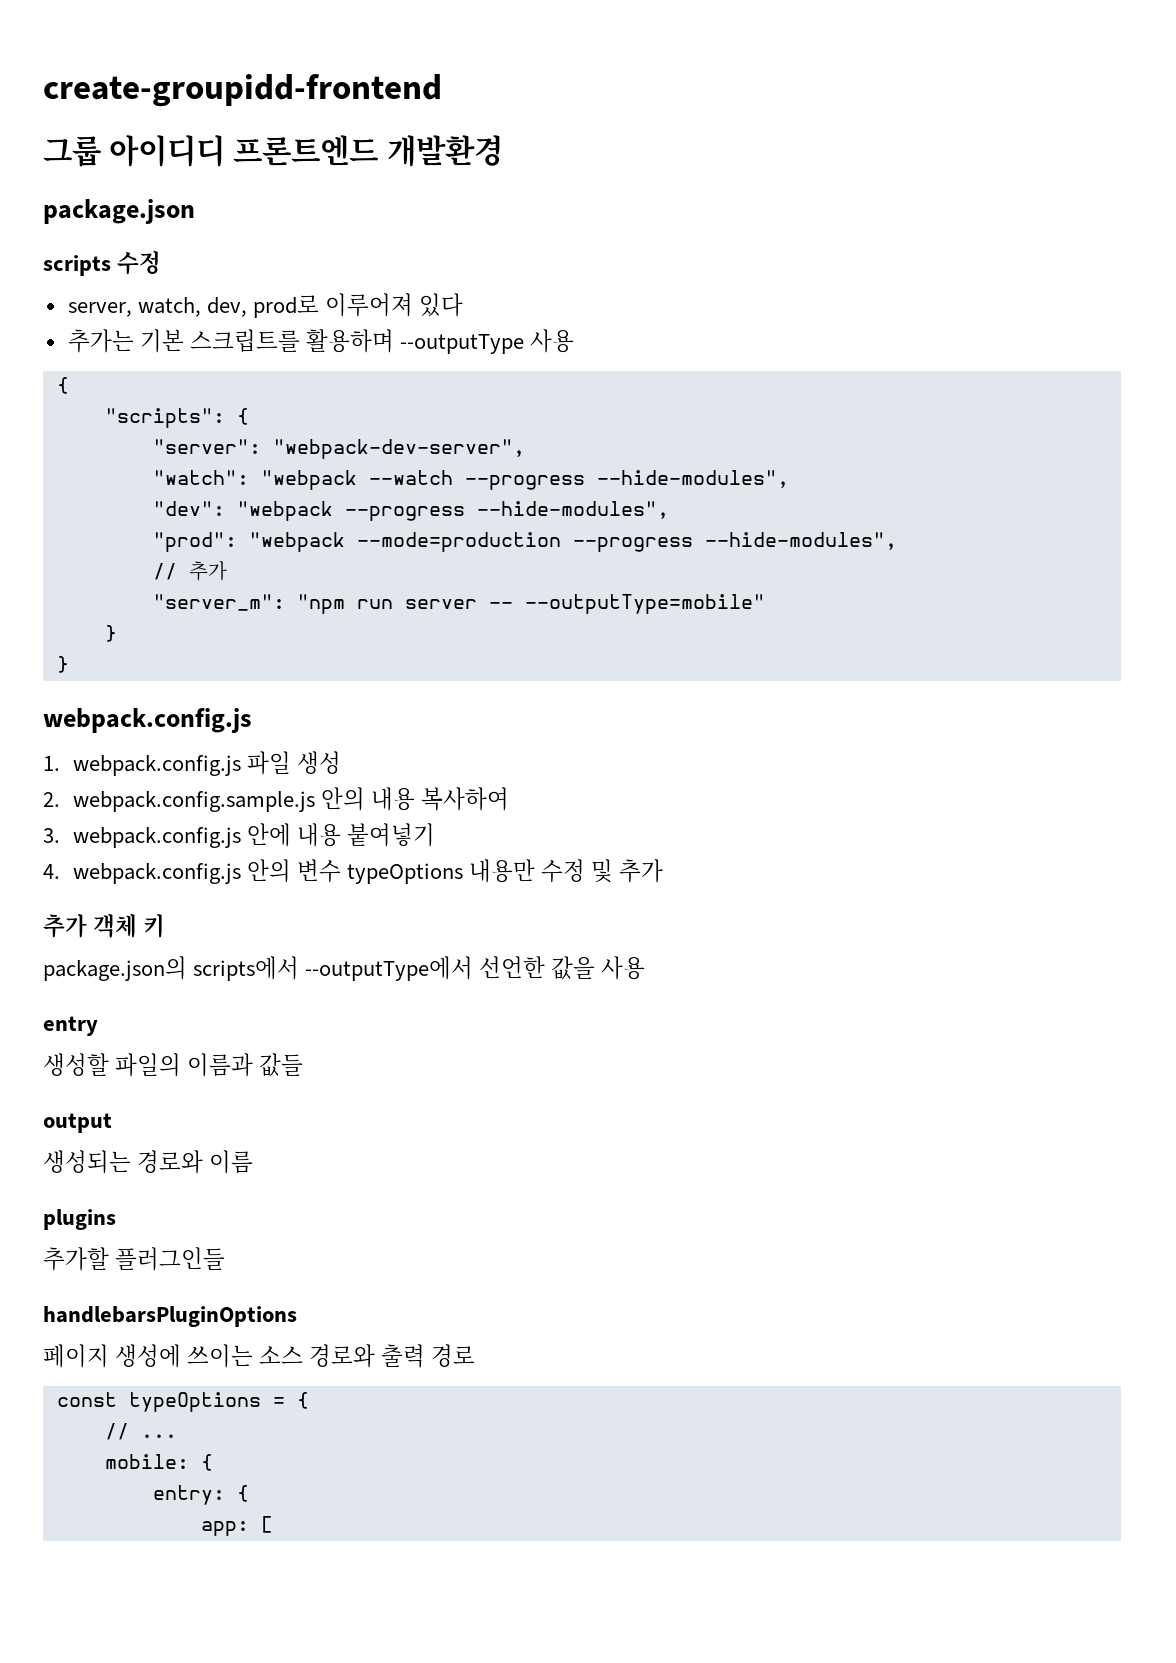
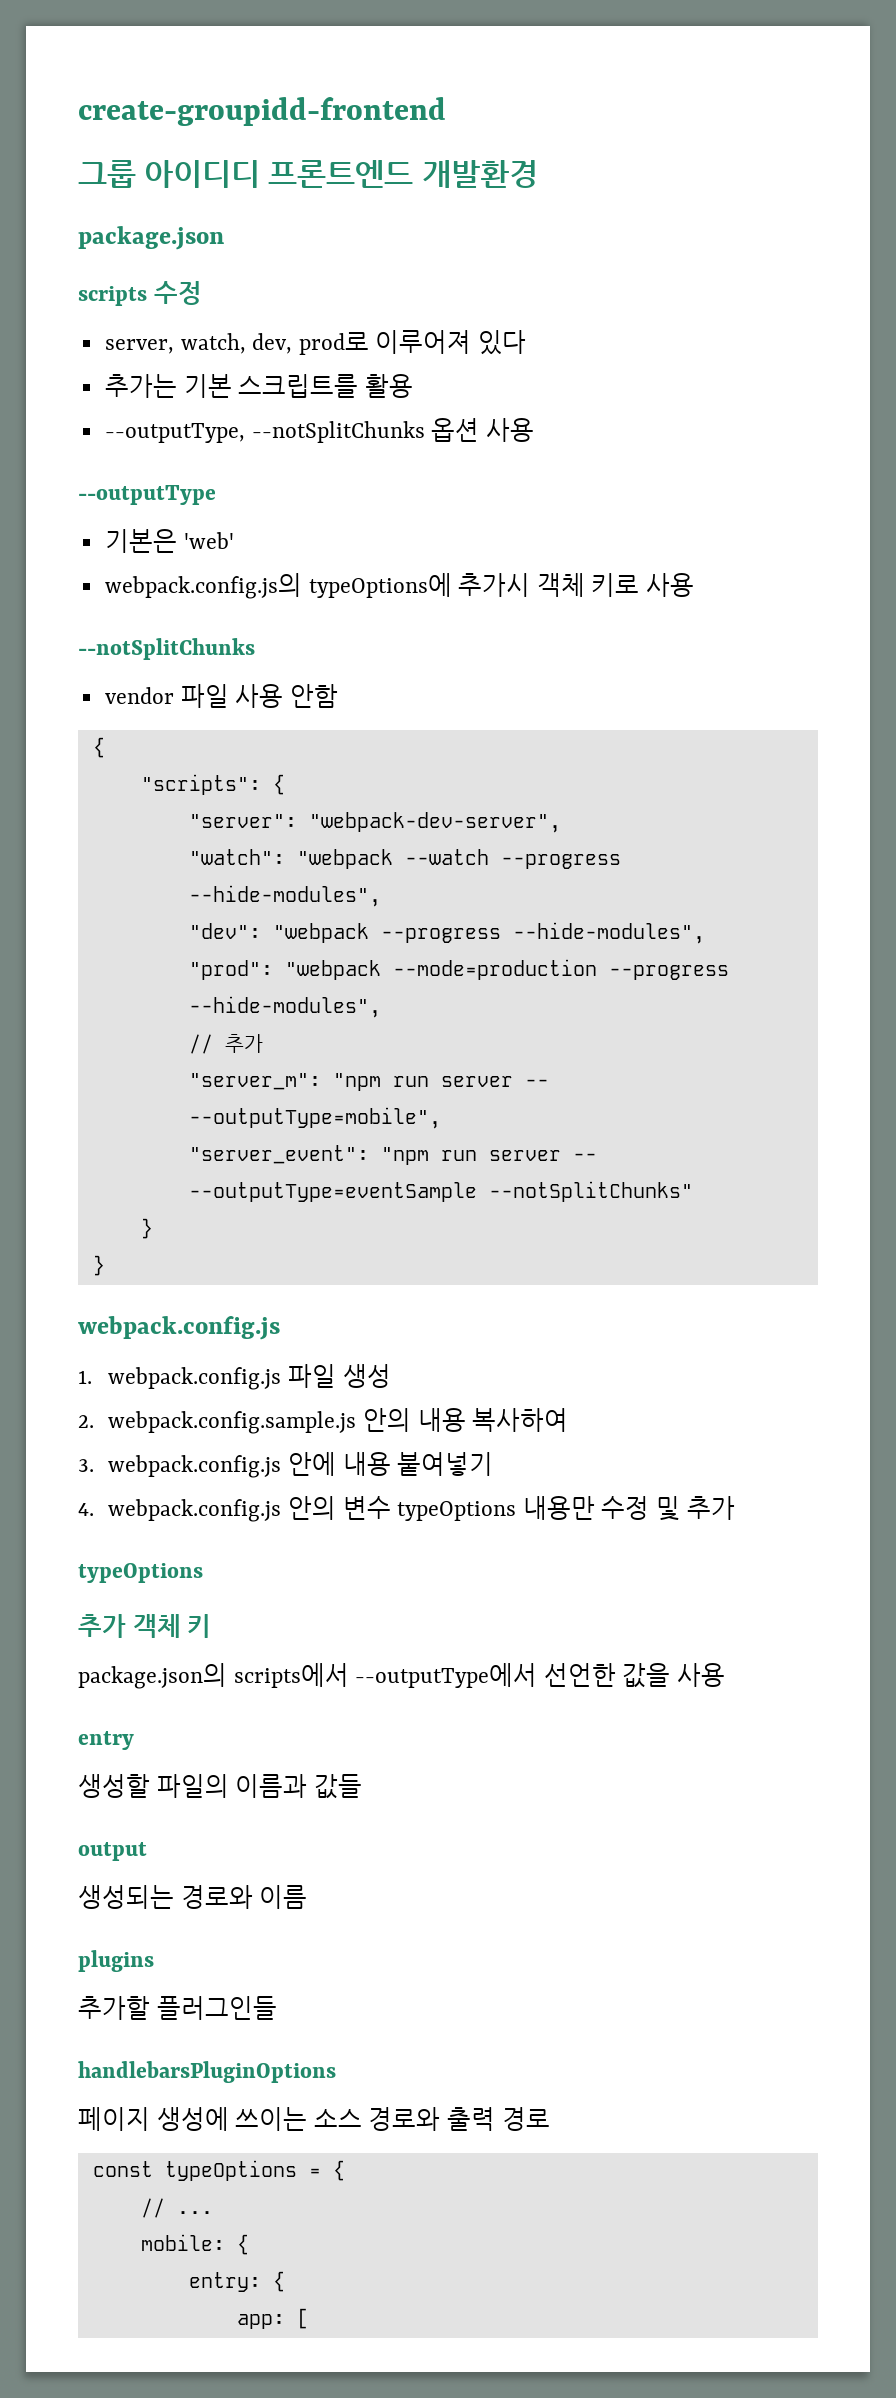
[305,329,575,354] 활용하며 --outputType 사용 -> [364,374,413,398] [104,418,534,443] [78,485,216,505] [104,529,234,553] [104,573,695,599] [78,638,255,660] [104,684,338,708] 활용 // --outputType, --notSplitChunks 옵션 사용 // --outputType // 기본은 'web' // webpack.config.js의 typeOptions에 추가시 객체 키로 사용 // --notSplitChunks // vendor 파일 사용 안함
[524,594,765,614] --outputType=mobile" -> [188,1107,441,1129] [188,1145,597,1165] [188,1181,693,1202] --outputType=mobile", // "server_event": "npm run server -- --outputType=eventSample --notSplitChunks"
(664, 871) none -> [78,1563,203,1583] // typeOptions

